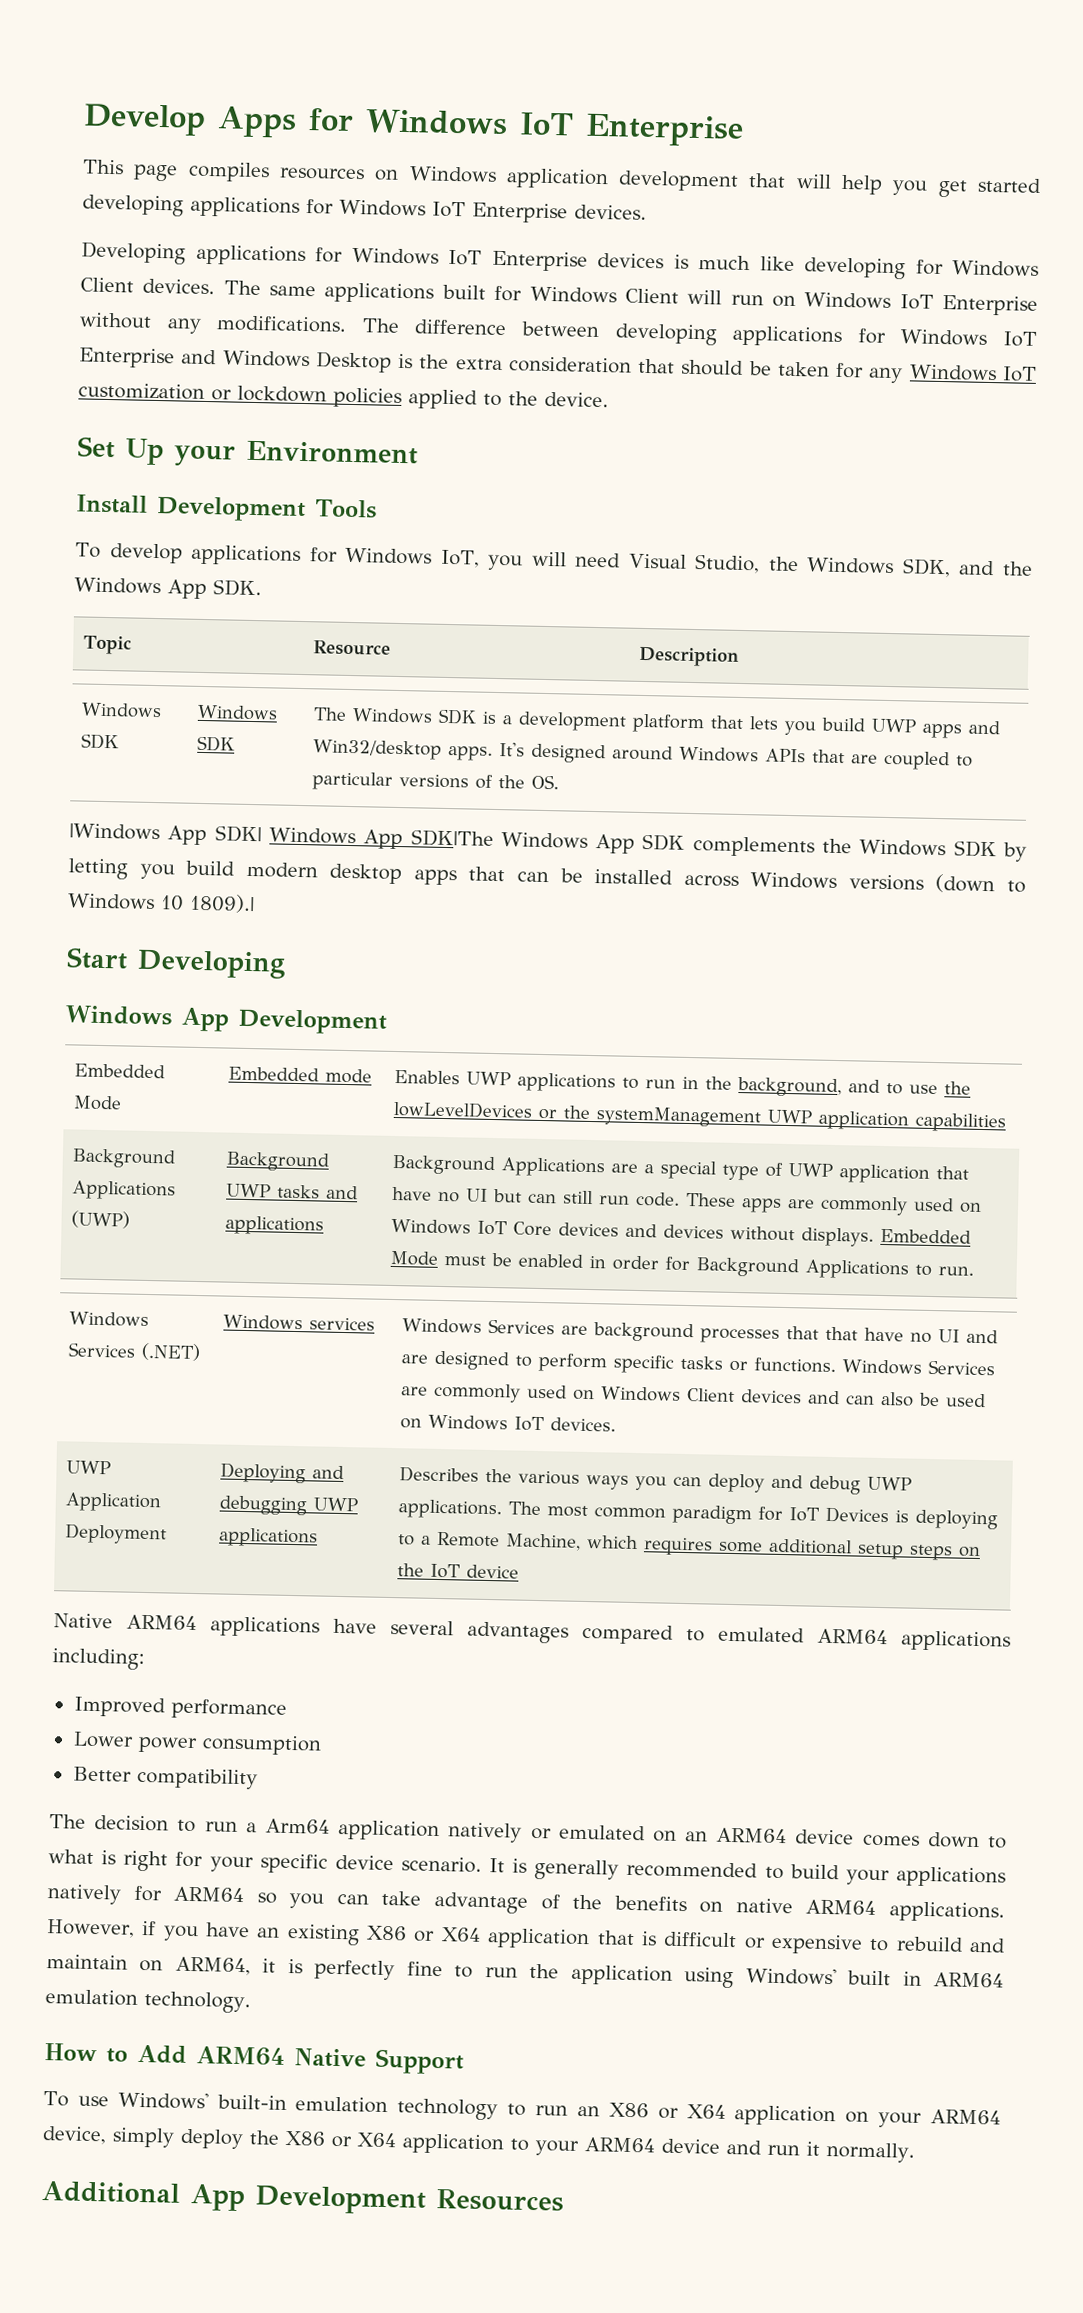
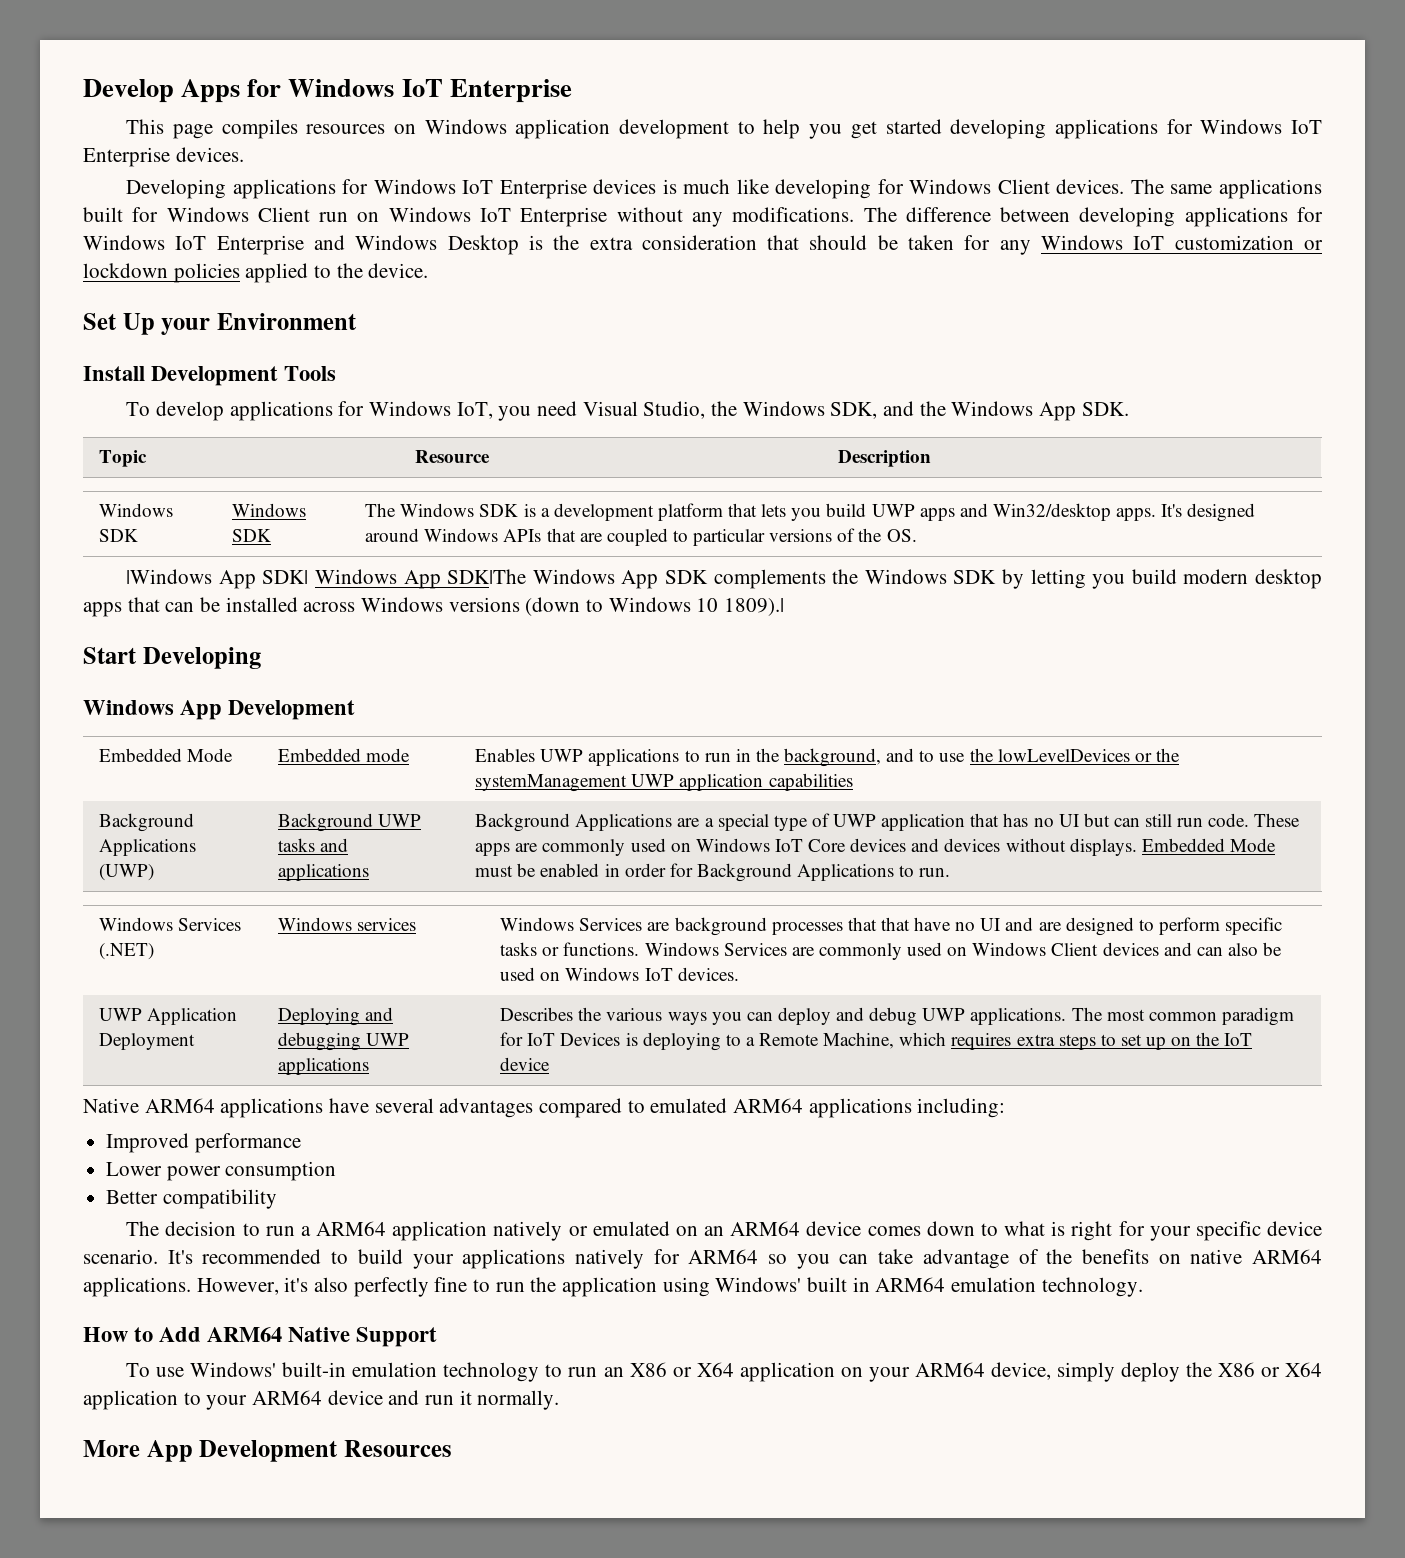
[748,173,832,189] that will -> [737,121,755,134] to
[687,289,723,305] will -> (310, 214) none
[531,551,567,567] will -> (532, 413) none
[392,1186,433,1201] have -> [1003,813,1029,827] has
[718,1538,954,1561] some additional setup steps -> [1016,1034,1167,1050] extra steps to set up
[264,1818,330,1834] Arm64 -> [316,1221,387,1236] ARM64
[489,1858,620,1881] It is generally -> [167,1250,193,1264] It's
[142,1921,1007,1955] [46,1954,303,1976] if you have an existing X86 or X64 application that is difficult or expensive to rebuild and maintain on ARM64, it is -> [284,1277,349,1292] it's also
[41,2181,180,2204] Additional -> [83,1440,140,1457] More

